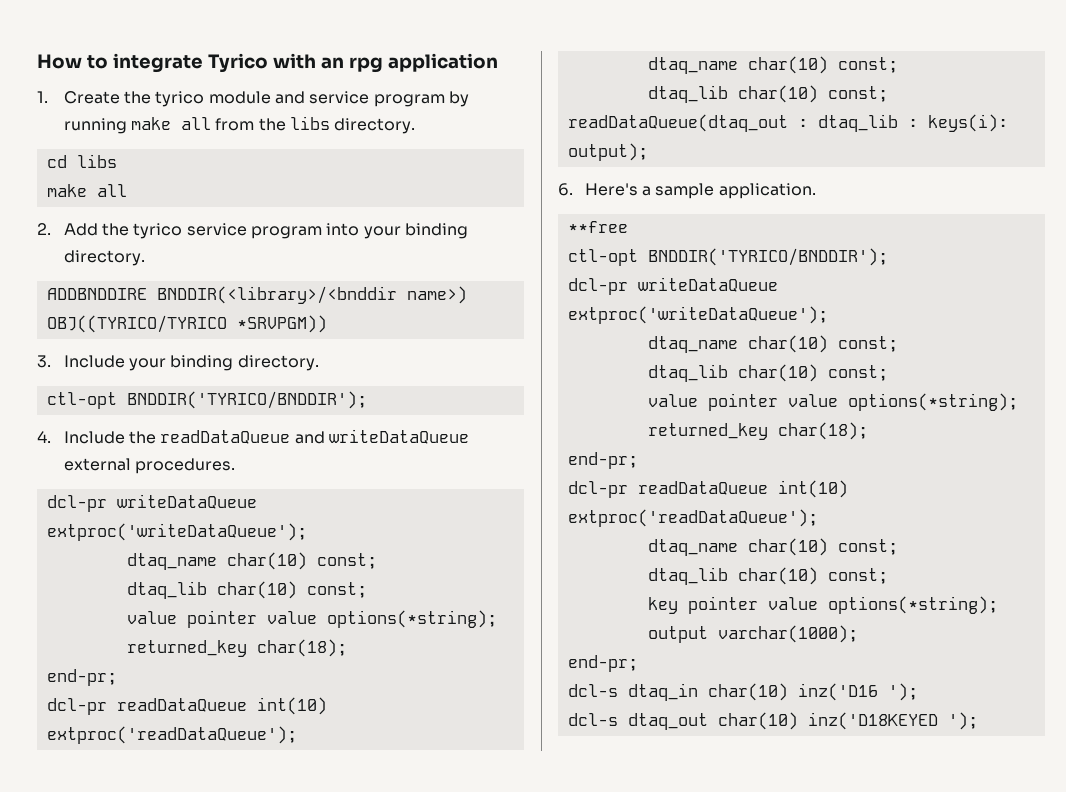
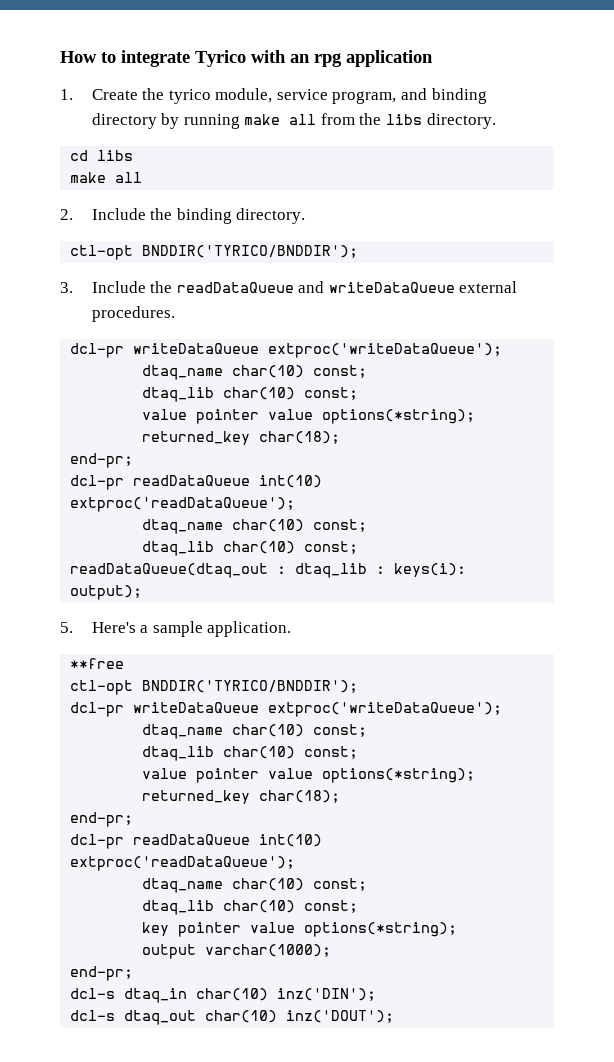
[208,91,445,107] module and service program -> [215,88,487,104] [91,113,157,129] module, service program, and binding directory
[63,223,468,239] [63,250,145,266] [46,286,467,304] [46,315,327,333] [37,355,167,371] Add the tyrico service program into your binding directory. // ADDBNDDIRE BNDDIR(<library>/<bnddir name>) OBJ((TYRICO/TYRICO *SRVPGM)) // 3. Include your -> [91,208,173,220] Include the
[37,431,51,443] 4. -> [60,282,73,293] 3.
[558,183,573,196] 6. -> [60,622,73,633] 5.
[797,683,918,701] inz('D16 '); -> [277,988,377,1001] inz('DIN');
[807,712,978,730] inz('D18KEYED '); -> [286,1010,395,1023] inz('DOUT');

